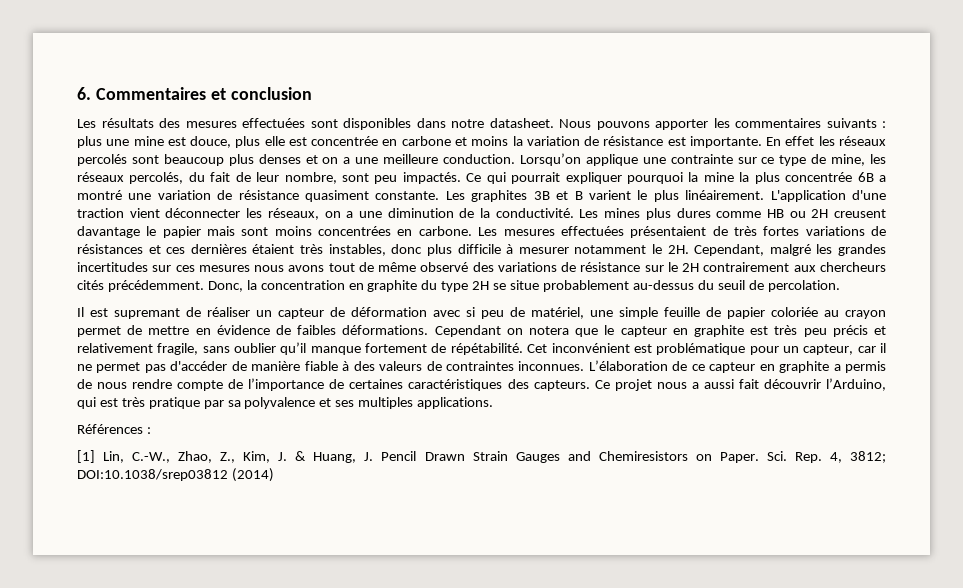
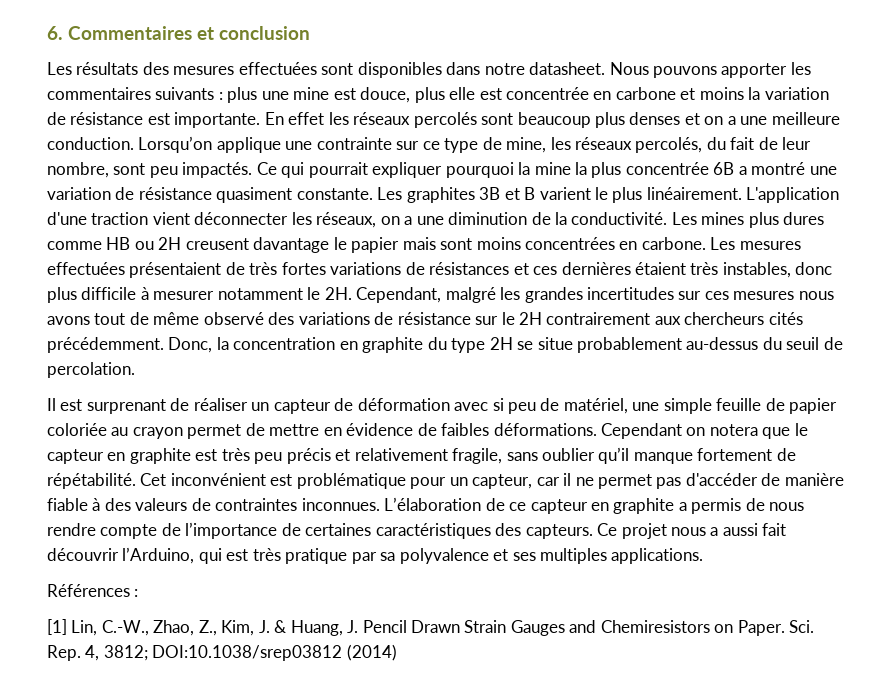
[114,308,180,319] supremant -> [86,399,166,414] surprenant

